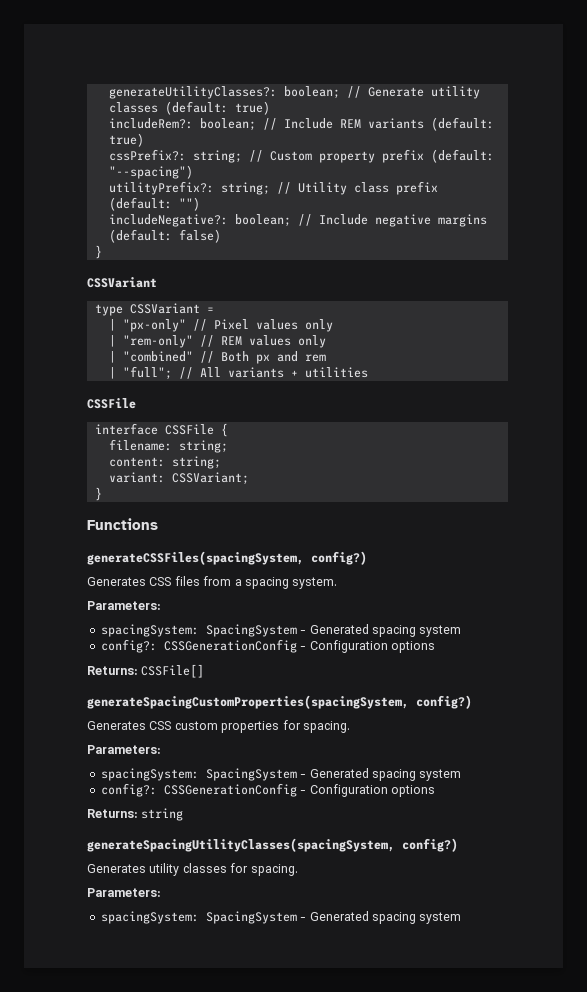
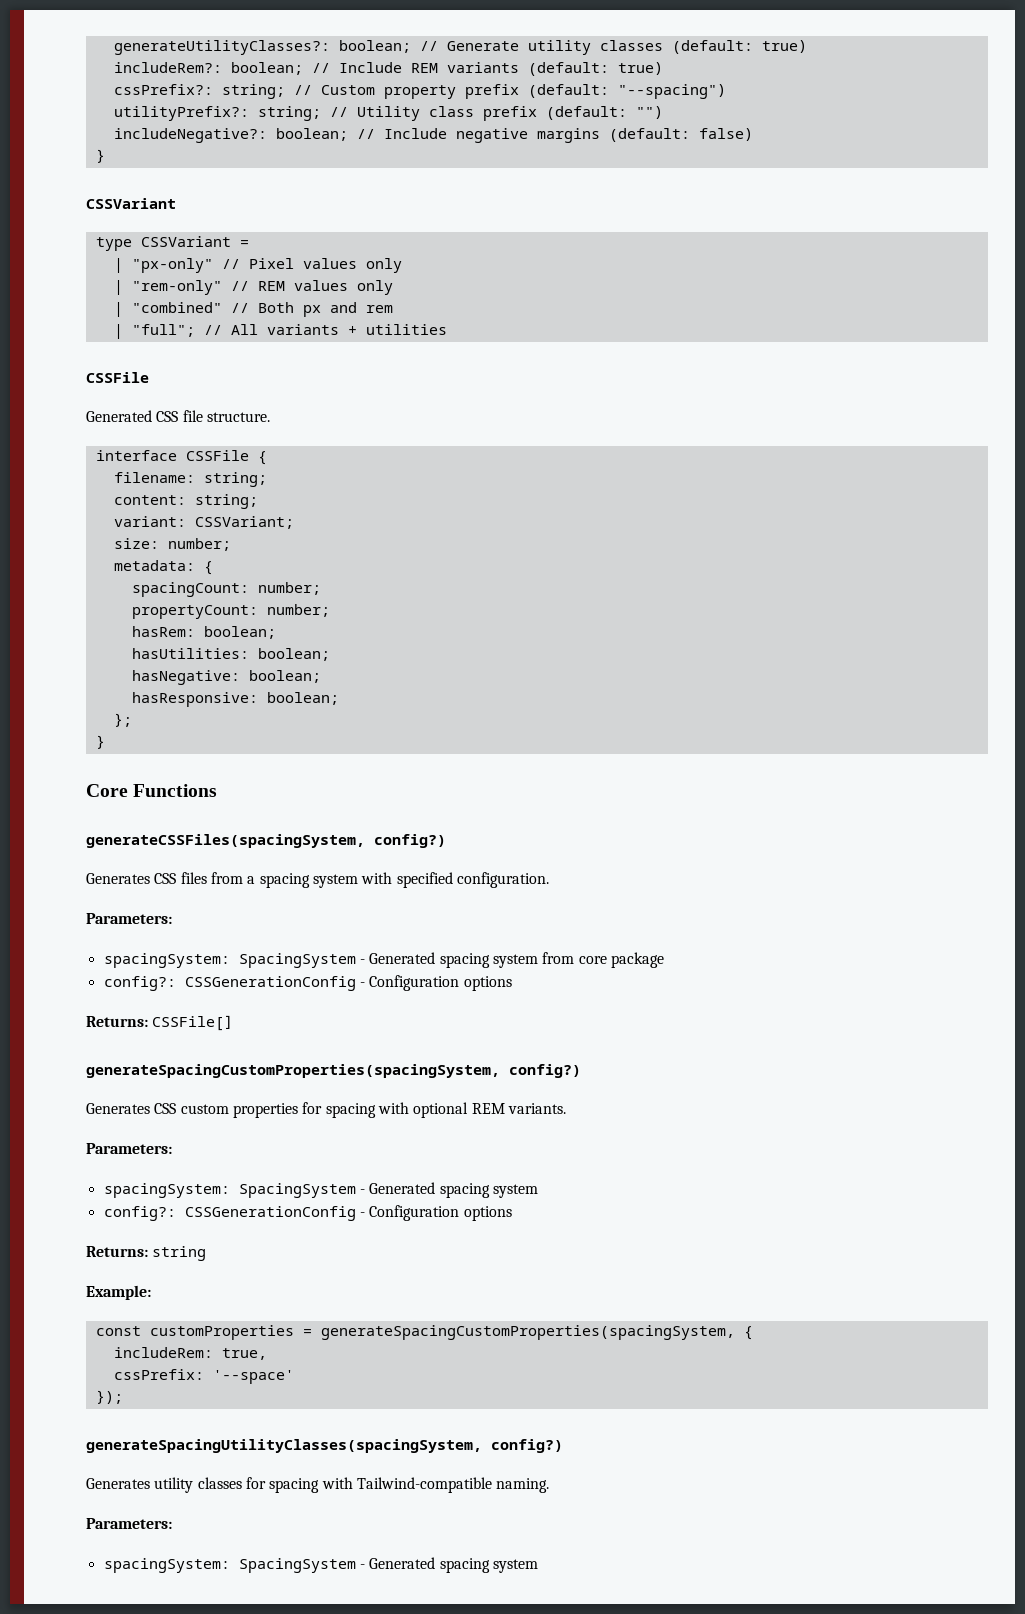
(136, 403) none -> [86,410,270,422] // Generated CSS file structure.
[94,487,102,501] // } // -> [113,538,231,551] [113,560,213,575] [131,582,321,597] [131,604,330,619] [131,626,276,639] [131,648,330,661] [131,670,321,685] [131,692,339,707] [113,713,132,727] [95,735,105,749] [86,784,128,797] // size: number; // metadata: { // spacingCount: number; // propertyCount: number; // hasRem: boolean; // hasUtilities: boolean; // hasNegative: boolean; // hasResponsive: boolean; // }; // } // Core
[292,577,338,589] [87,601,161,610] [100,624,462,637] system. // Parameters: // spacingSystem: SpacingSystem - Generated spacing system -> [312,872,549,888] [86,913,172,924] [103,952,664,968] system with specified configuration. // Parameters: // spacingSystem: SpacingSystem - Generated spacing system from core package
[302,721,350,733] spacing. -> [325,1102,566,1118] spacing with optional REM variants.
(184, 814) none -> [86,1285,151,1300] [95,1325,753,1340] [113,1347,267,1360] [113,1369,294,1384] [95,1390,123,1404] // Example: // const customProperties = generateSpacingCustomProperties(spacingSystem, { // includeRem: true, // cssPrefix: '--space' // });
[250,864,298,876] spacing. -> [269,1477,550,1493] spacing with Tailwind-compatible naming.

